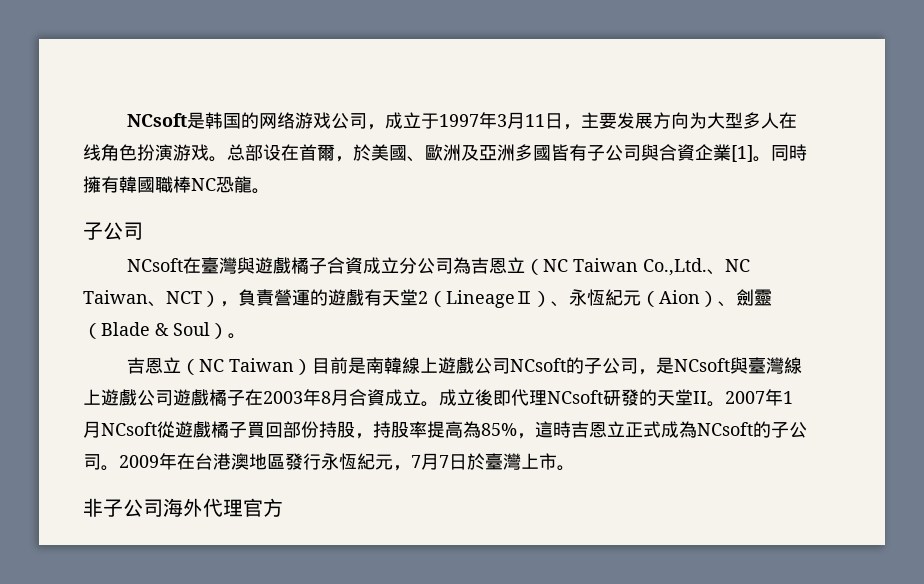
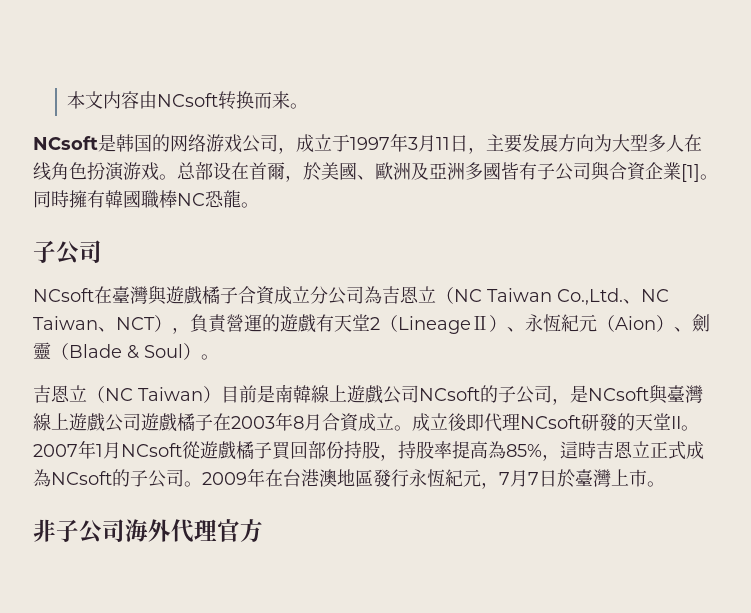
(126, 120) none -> [67,91,309,110] 本文内容由NCsoft转换而来。 //

